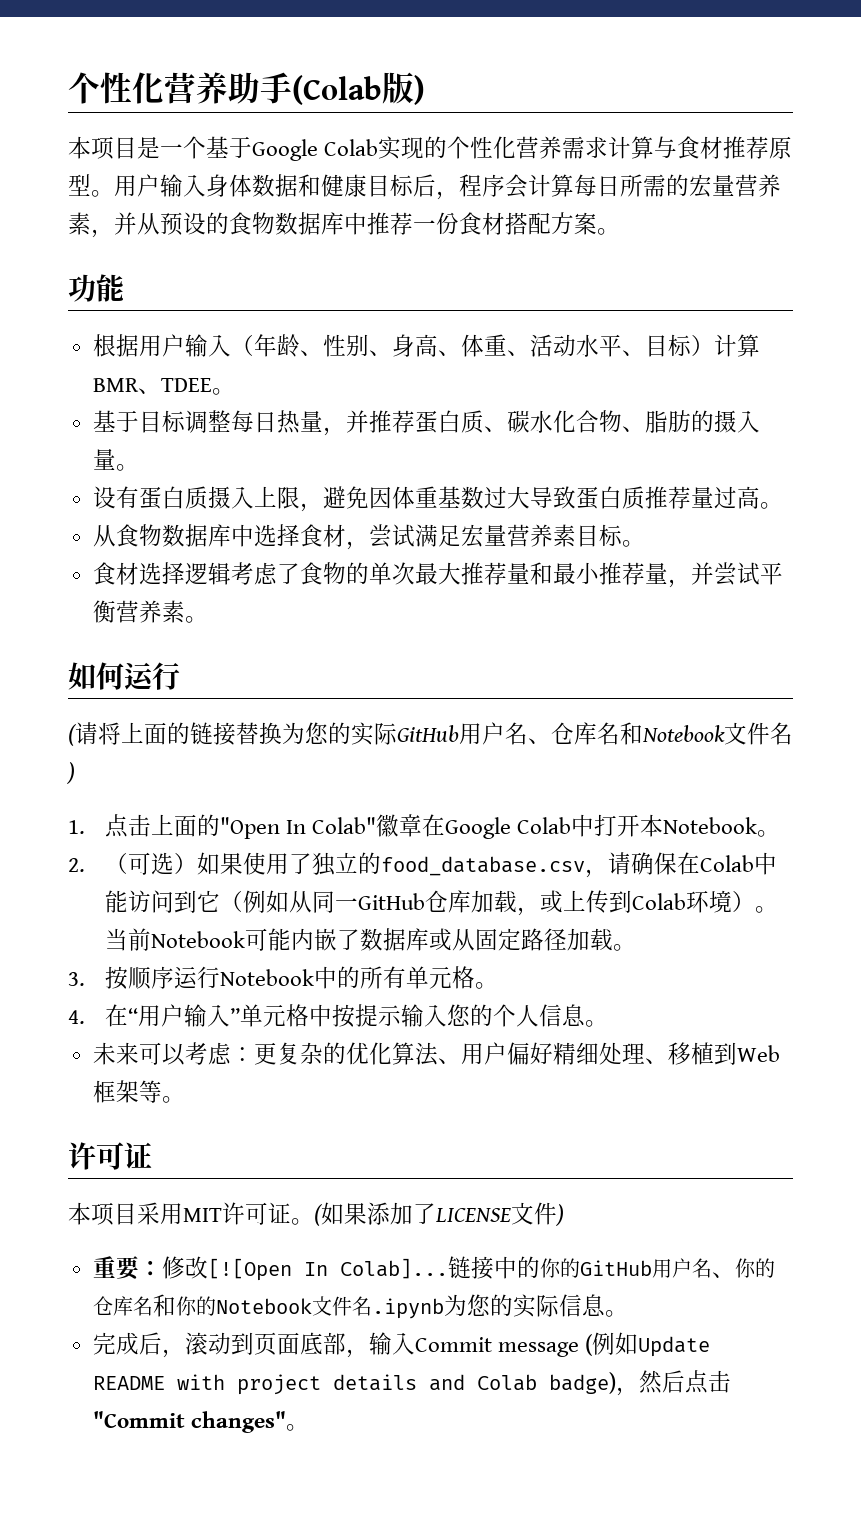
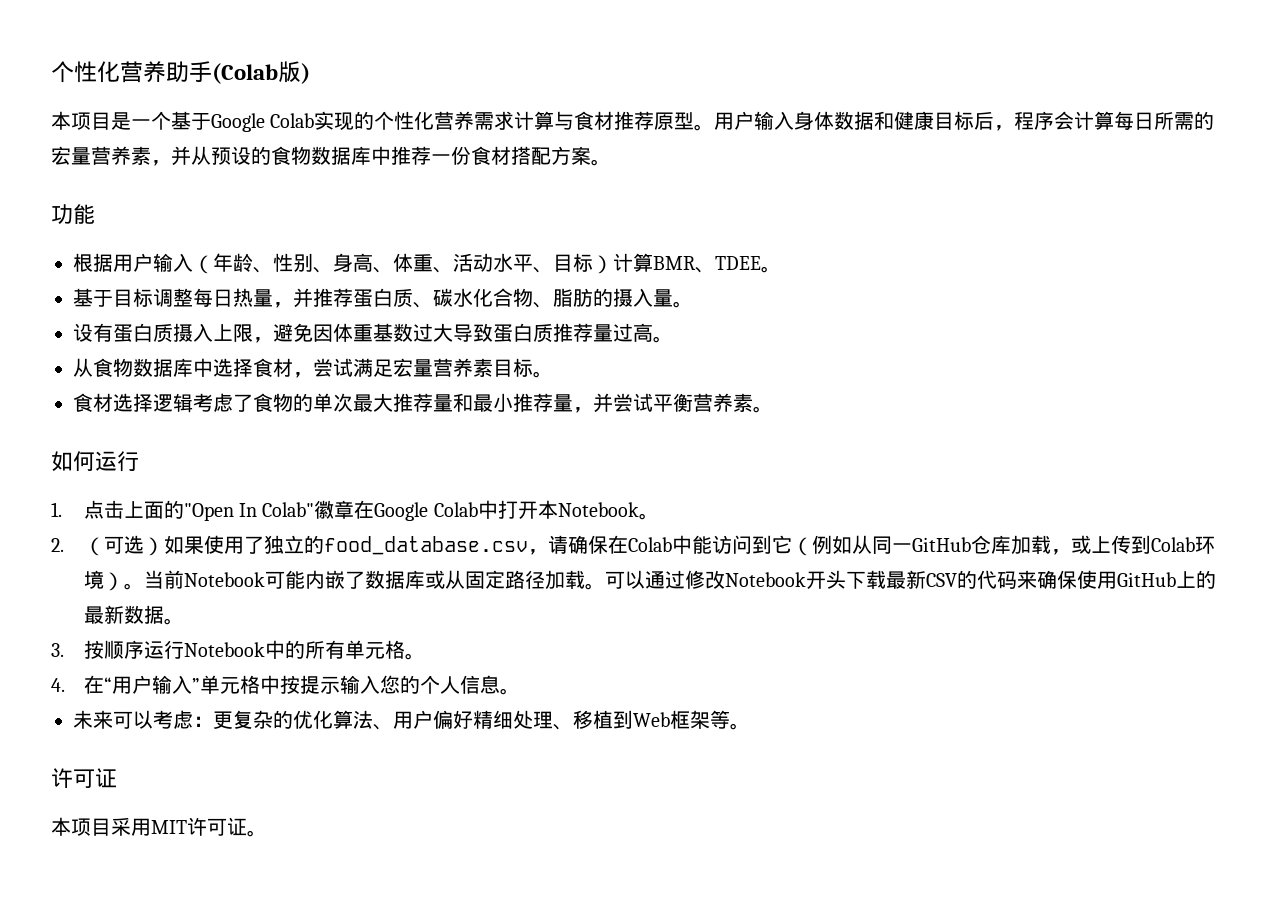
[68,722,793,746] [67,762,75,784] // (请将上面的链接替换为您的实际GitHub用户名、仓库名和Notebook文件名) -> (139, 461) none
(637, 947) none -> [604,570,1216,589] [83,605,184,625] 可以通过修改Notebook开头下载最新CSV的代码来确保使用GitHub上的最新数据。
[314,1202,564,1226] [92,1256,775,1281] [92,1294,628,1319] [92,1332,710,1358] [92,1370,731,1396] [92,1411,309,1433] (如果添加了LICENSE文件) // 重要：修改[![Open In Colab]...链接中的你的GitHub用户名、你的仓库名和你的Notebook文件名.ipynb为您的实际信息。 // 完成后，滚动到页面底部，输入Commit message (例如Update README with project details and Colab badge)，然后点击"Commit changes"。 -> (267, 833) none

